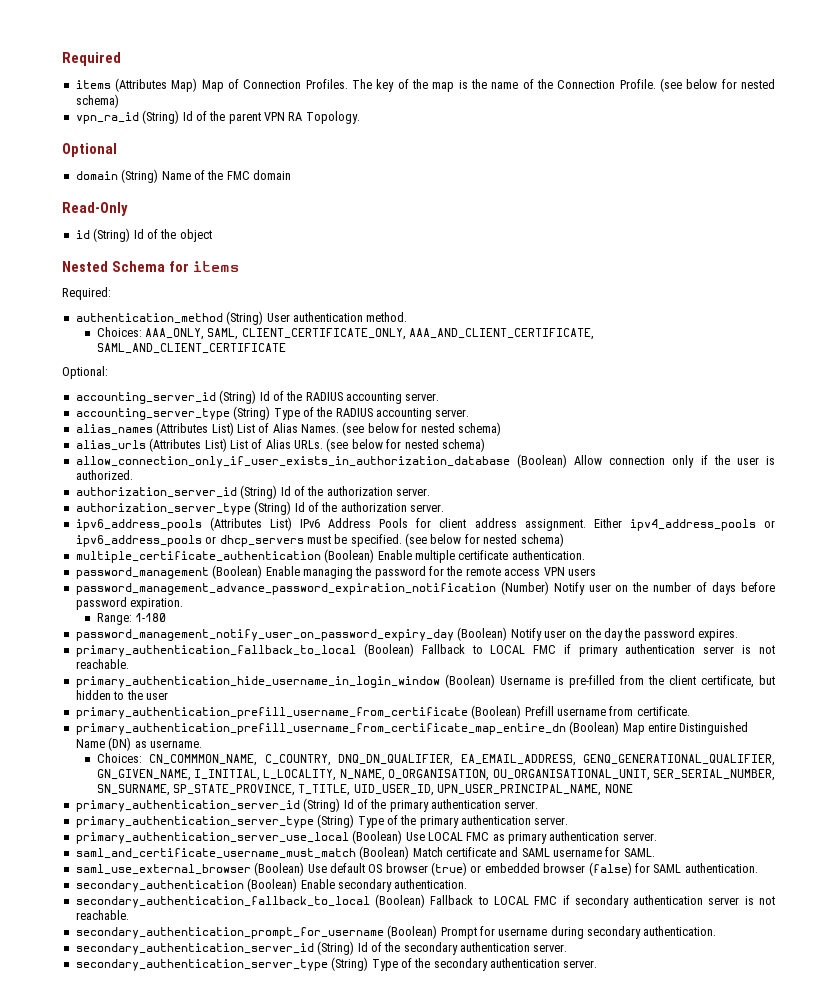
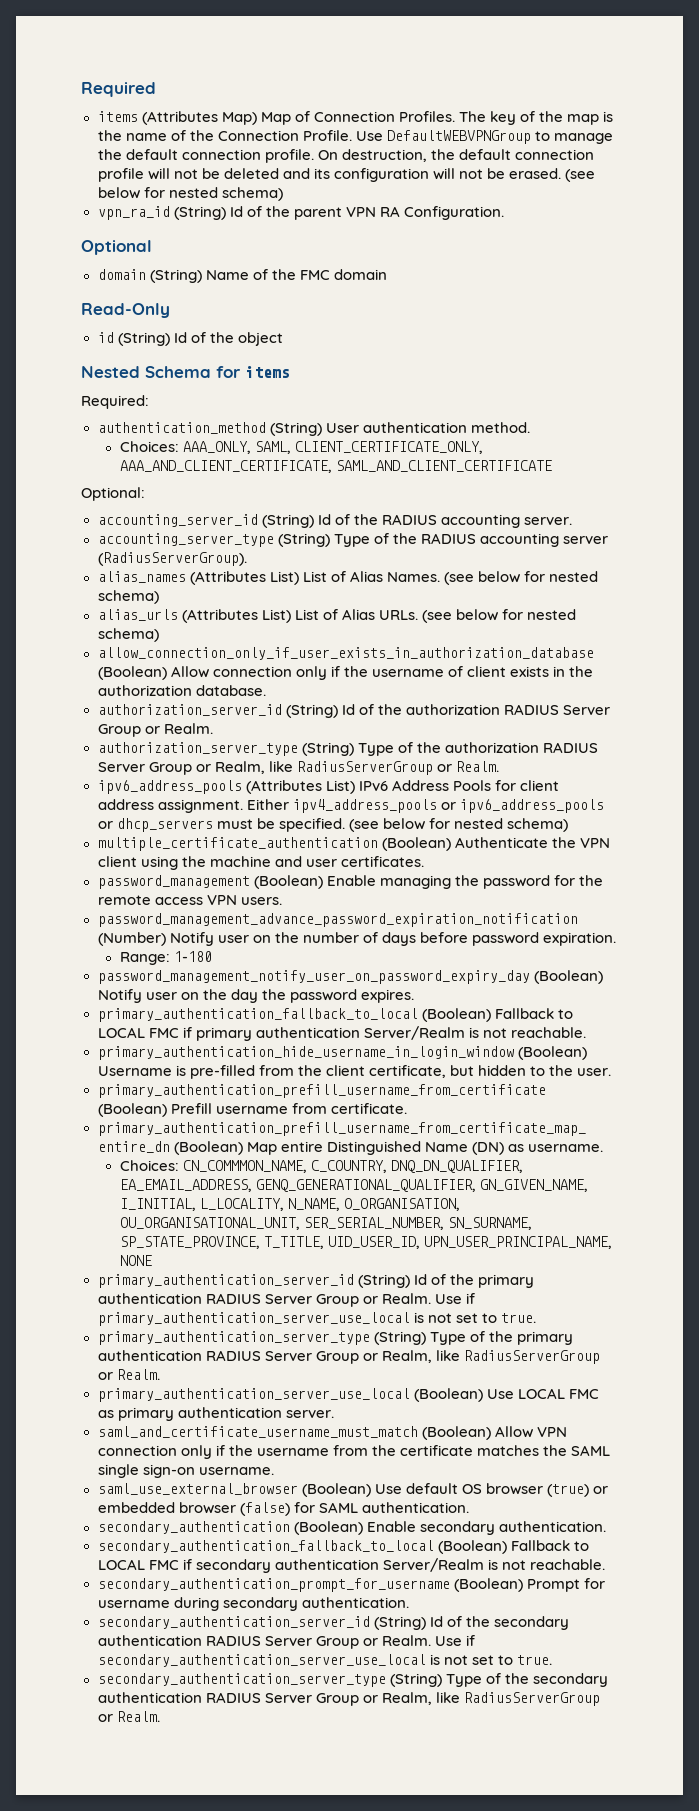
(656, 84) none -> [355,130,613,144] [97,149,594,163] [97,168,562,182] Use DefaultWEBVPNGroup to manage the default connection profile. On destruction, the default connection profile will not be deleted and its configuration will not be erased.
[305,111,360,124] Topology. -> [403,206,504,220] Configuration.
[435,409,470,417] server. -> [562,536,608,544] [97,552,247,566] server (RadiusServerGroup).
[736,456,775,465] [75,470,133,480] user is authorized. -> [371,666,594,677] [97,685,266,696] username of client exists in the authorization database.
[396,488,430,496] server. -> [503,704,610,715] [97,723,213,737] RADIUS Server Group or Realm.
[294,502,444,512] Id of the authorization server. -> [357,742,598,756] [97,761,499,775] Type of the authorization RADIUS Server Group or Realm, like RadiusServerGroup or Realm.
[377,550,585,563] Enable multiple certificate authentication. -> [454,837,610,848] [97,856,424,870] Authenticate the VPN client using the machine and user certificates.
[567,568,596,576] users -> [240,897,282,905] users.
[703,646,735,654] server -> [363,1026,465,1040] Server/Realm
[145,692,168,700] user -> [577,1068,612,1076] user.
[504,801,539,809] server. -> [205,1293,475,1307] [97,1312,536,1326] RADIUS Server Group or Realm. Use if primary_authentication_server_use_local is not set to true.
[534,817,569,825] server. -> [205,1350,600,1364] [97,1369,160,1380] RADIUS Server Group or Realm, like RadiusServerGroup or Realm.
[412,847,655,857] Match certificate and SAML username for SAML. -> [494,1426,567,1438] [97,1445,611,1459] [97,1464,274,1478] Allow VPN connection only if the username from the certificate matches the SAML single sign-on username.
[708,897,740,905] server -> [382,1558,484,1572] Server/Realm
[533,944,568,952] server. -> [205,1635,475,1649] [97,1654,552,1667] RADIUS Server Group or Realm. Use if secondary_authentication_server_use_local is not set to true.
[563,960,598,968] server. -> [205,1692,600,1706] [97,1711,160,1722] RADIUS Server Group or Realm, like RadiusServerGroup or Realm.

